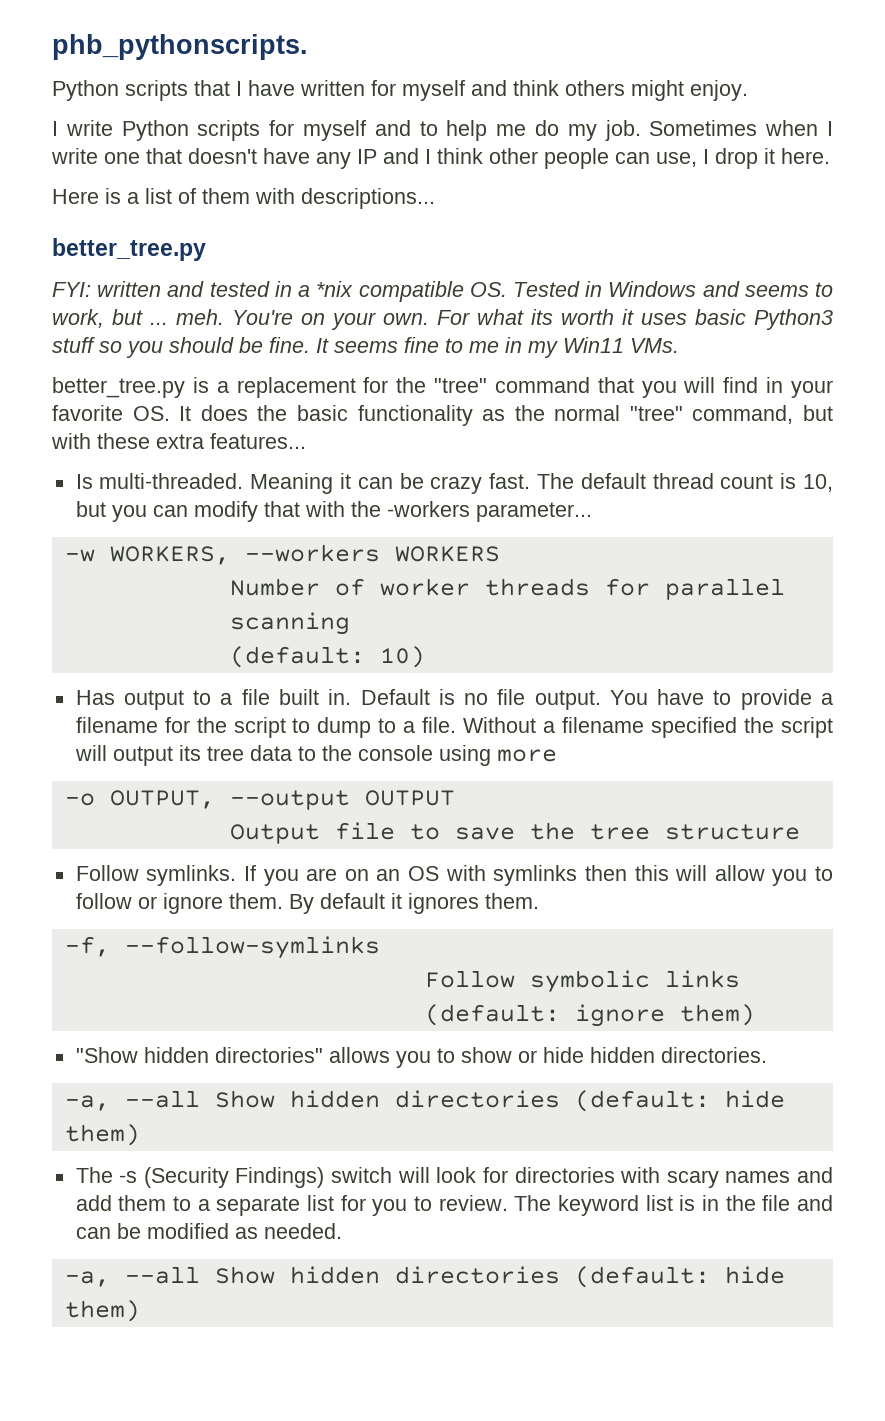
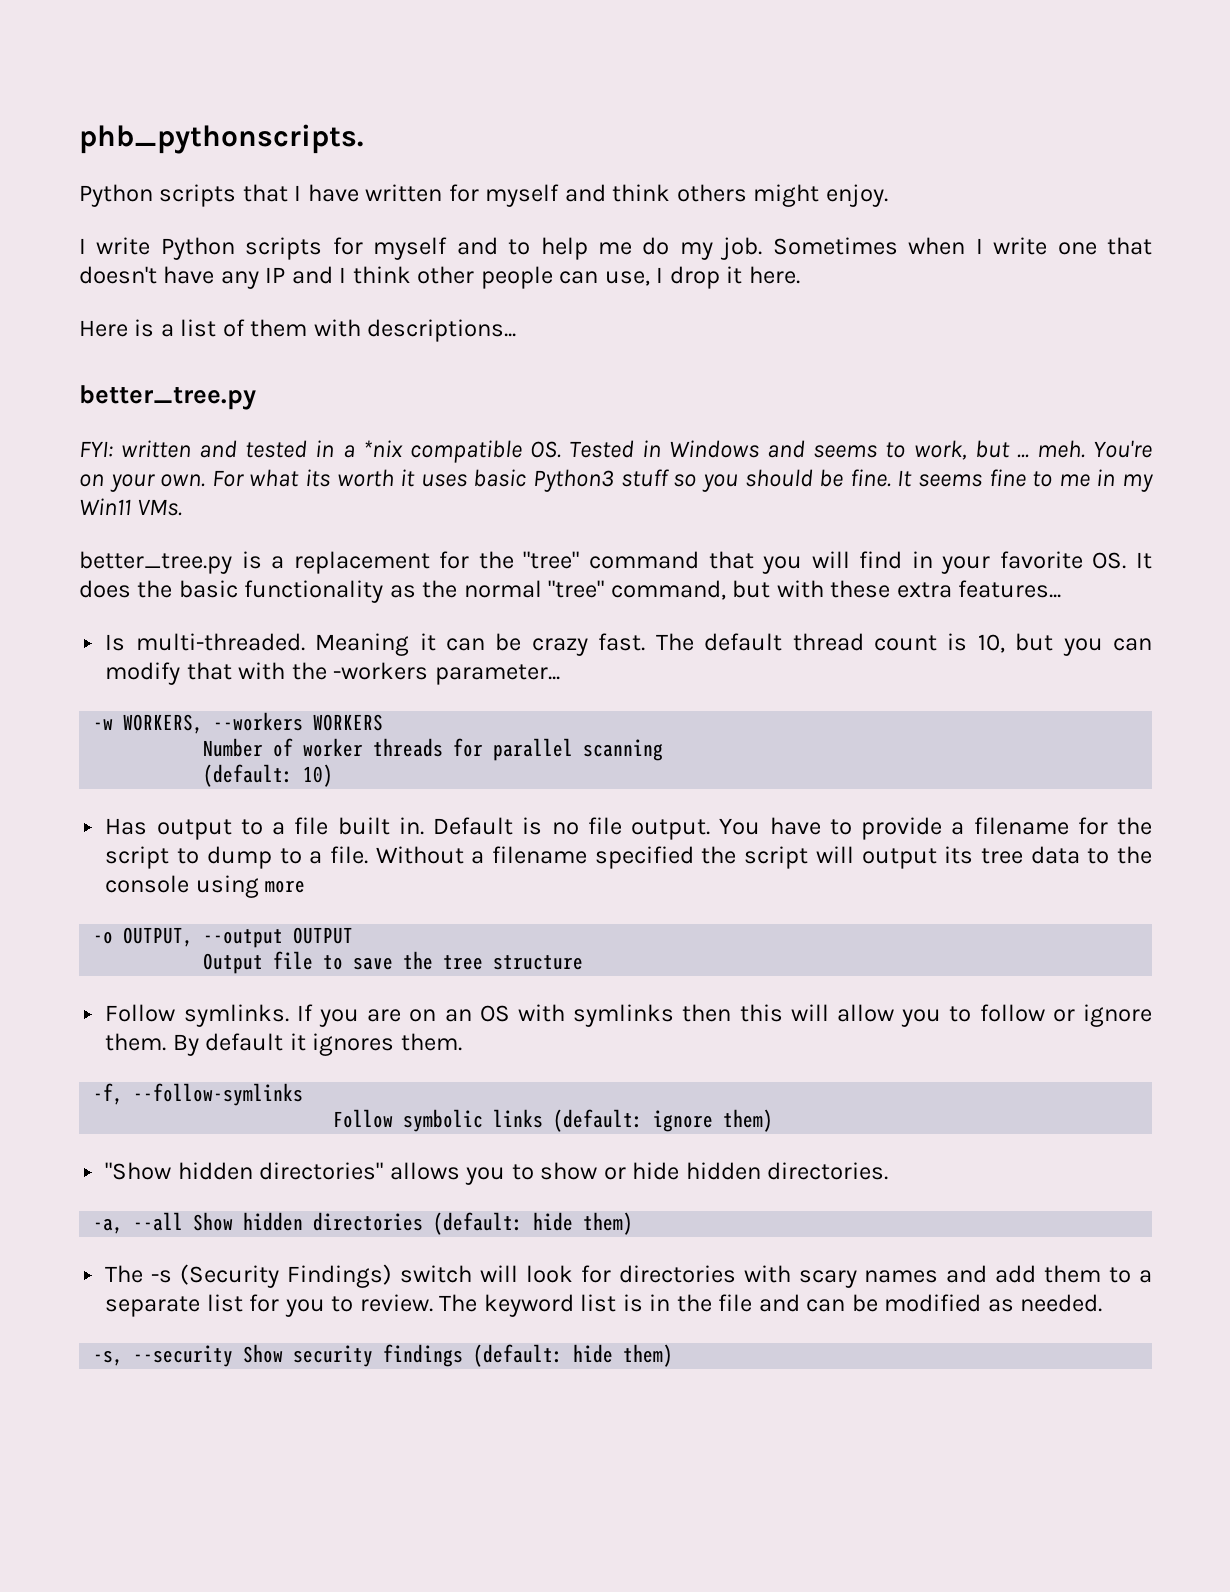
[64,1266,560,1287] -a, --all Show hidden directories -> [93,1344,464,1367] -s, --security Show security findings

